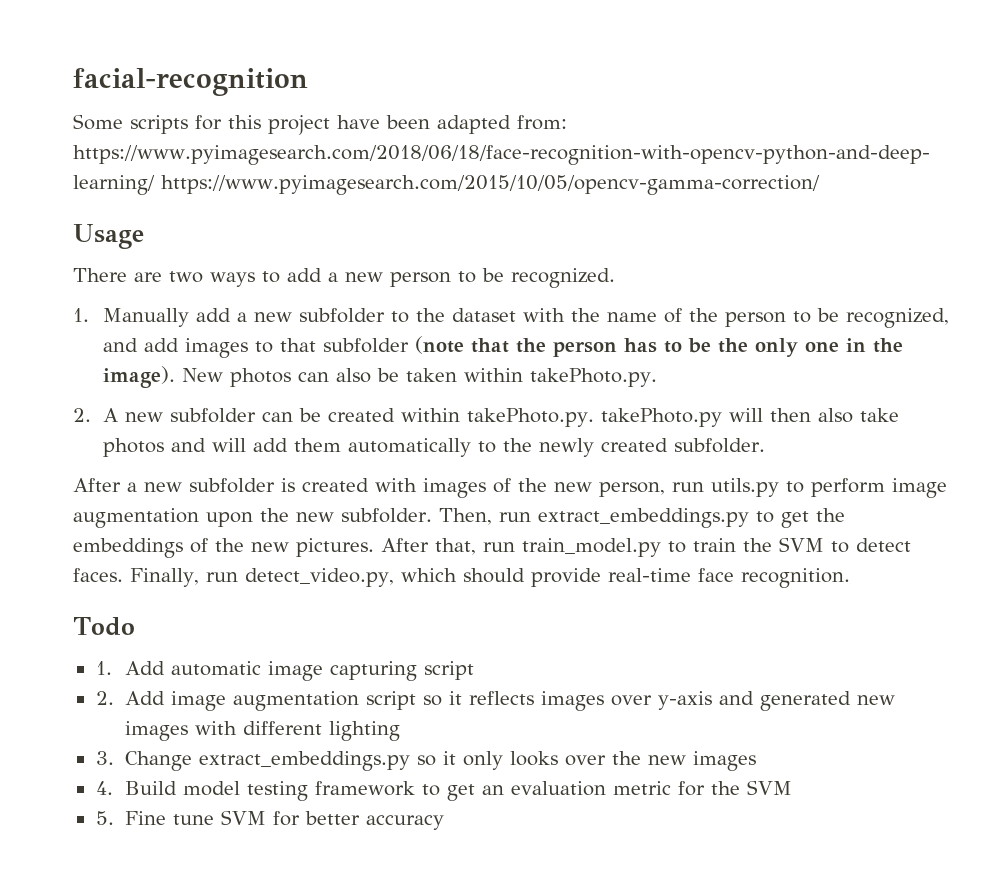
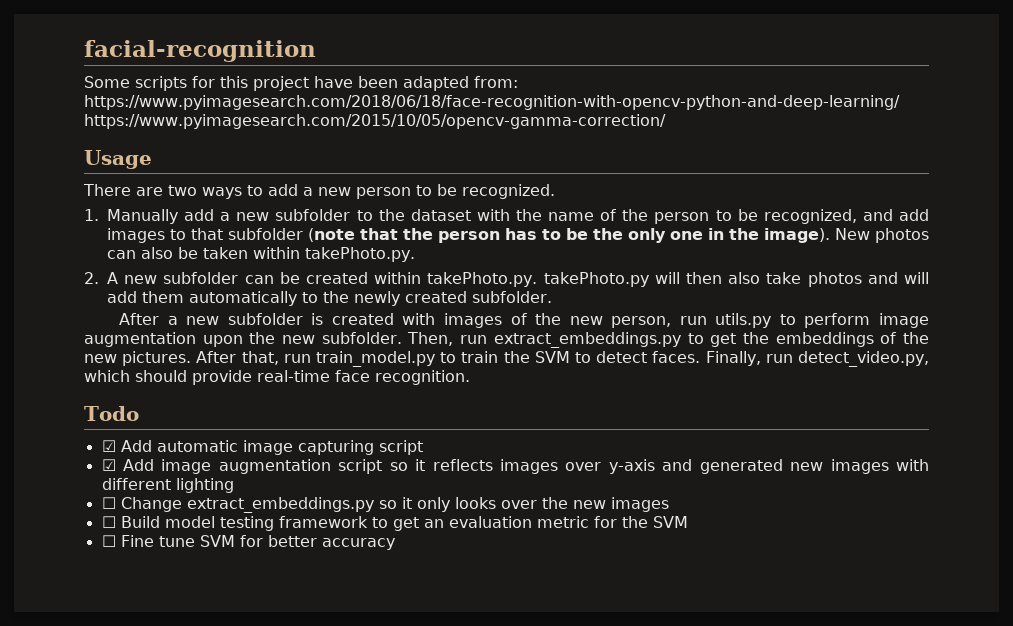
[95,661,112,675] 1. -> [101,440,116,452] ☑
[95,691,114,705] 2. -> [101,459,116,471] ☑
[95,751,114,765] 3. -> [101,497,116,509] ☐
[95,781,113,795] 4. -> [101,516,116,528] ☐
[95,811,114,825] 5. -> [101,535,116,547] ☐

